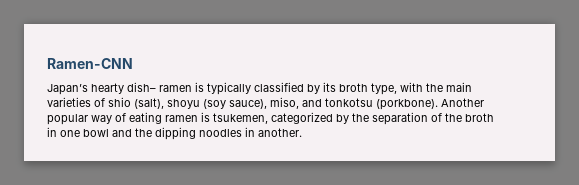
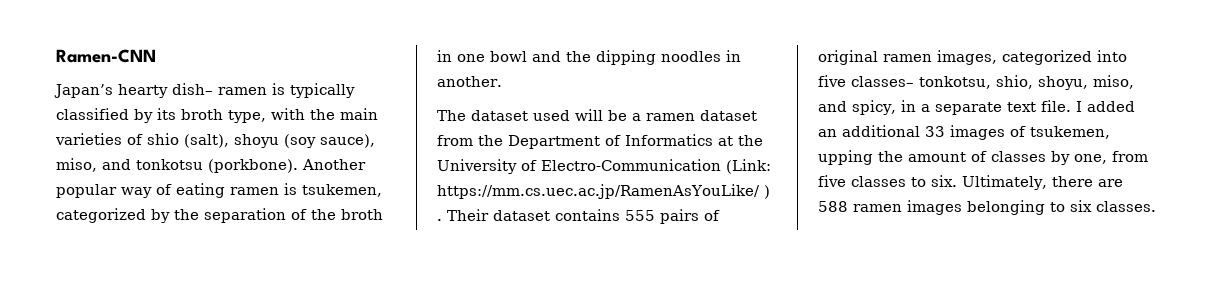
(302, 132) none -> [437,109,757,121] [437,134,763,149] [437,159,771,174] [437,184,770,199] [437,209,720,224] [818,50,1127,65] [818,75,1134,90] [818,100,1135,115] [818,125,1110,140] [818,150,1148,165] [818,175,1123,190] [818,200,1156,215] // The dataset used will be a ramen dataset from the Department of Informatics at the University of Electro-Communication (Link: https://mm.cs.uec.ac.jp/RamenAsYouLike/ ) . Their dataset contains 555 pairs of original ramen images, categorized into five classes– tonkotsu, shio, shoyu, miso, and spicy, in a separate text file. I added an additional 33 images of tsukemen, upping the amount of classes by one, from five classes to six. Ultimately, there are 588 ramen images belonging to six classes.

